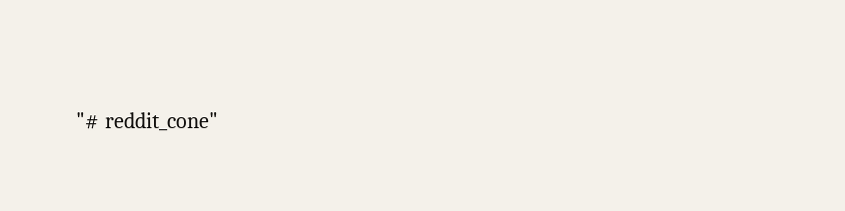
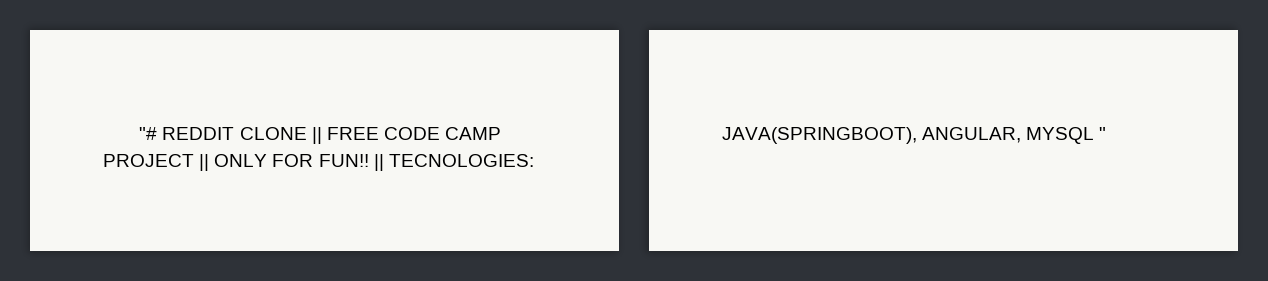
[104,112,219,132] reddit_cone" -> [162,127,502,144] [103,154,534,171] [722,127,1107,144] REDDIT CLONE || FREE CODE CAMP PROJECT || ONLY FOR FUN!! || TECNOLOGIES: JAVA(SPRINGBOOT), ANGULAR, MYSQL "

